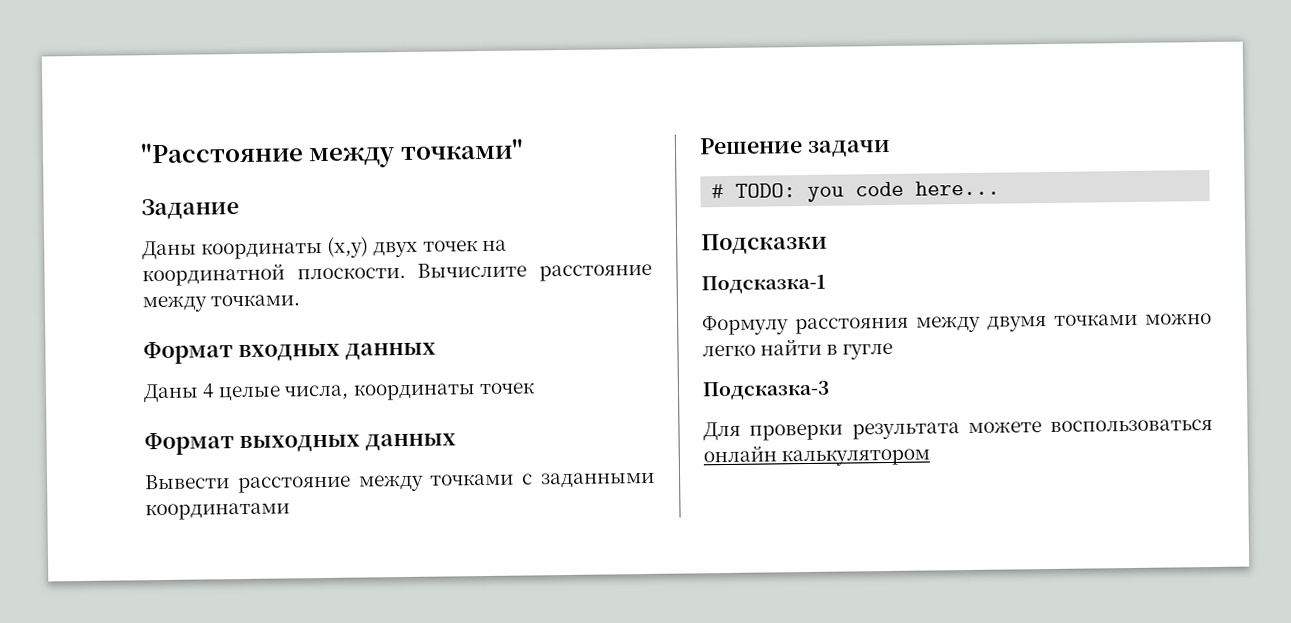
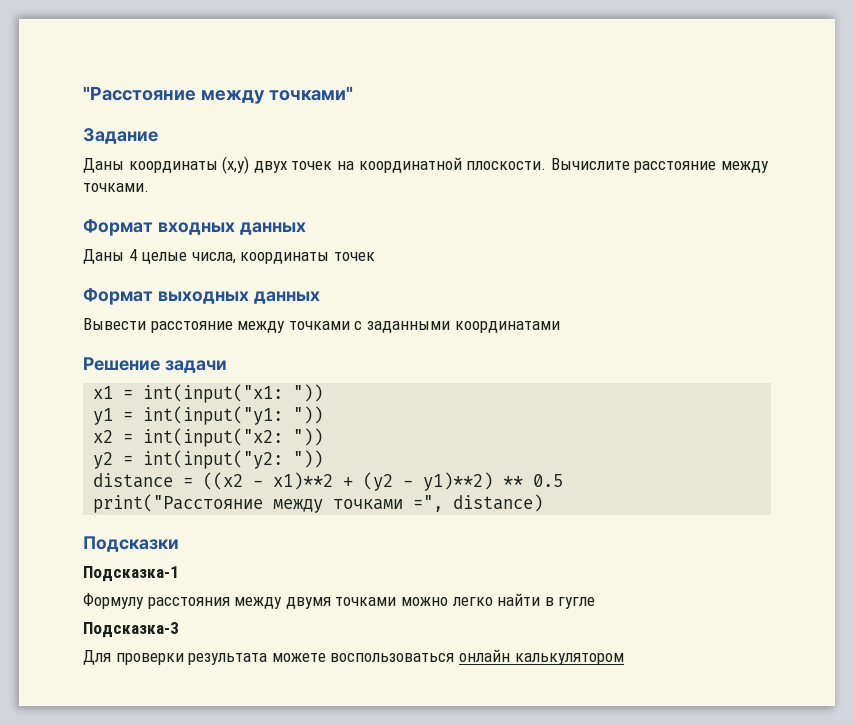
[711,180,1001,202] # TODO: you code here... -> [93,384,324,403] [93,406,324,425] [93,428,324,447] [93,450,324,469] [93,472,564,491] [93,494,544,513] x1 = int(input("x1: ")) // y1 = int(input("y1: ")) // x2 = int(input("x2: ")) // y2 = int(input("y2: ")) // distance = ((x2 - x1)**2 + (y2 - y1)**2) ** 0.5 // print("Расстояние между точками =", distance)

